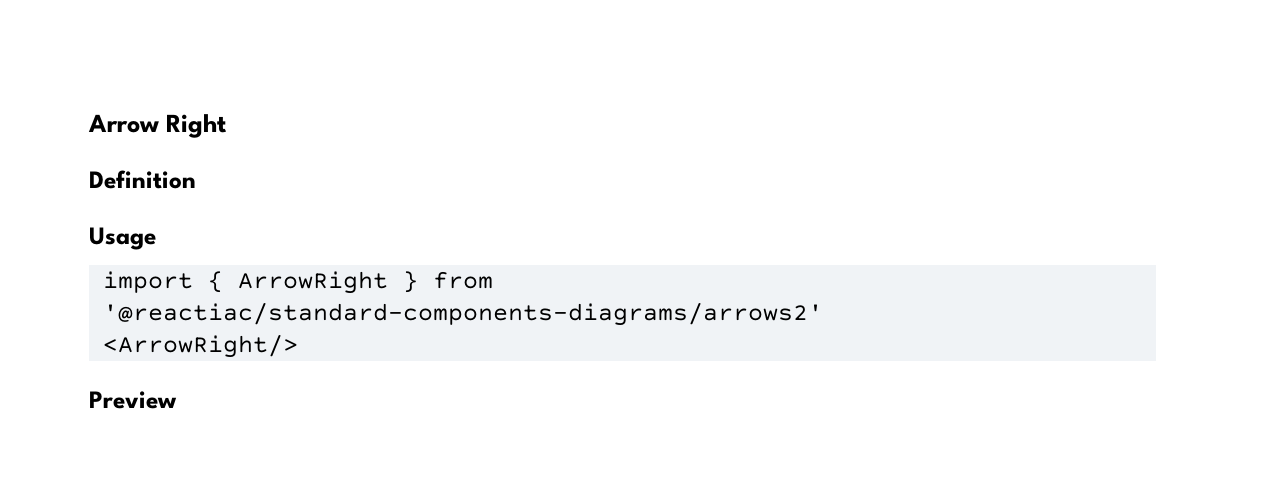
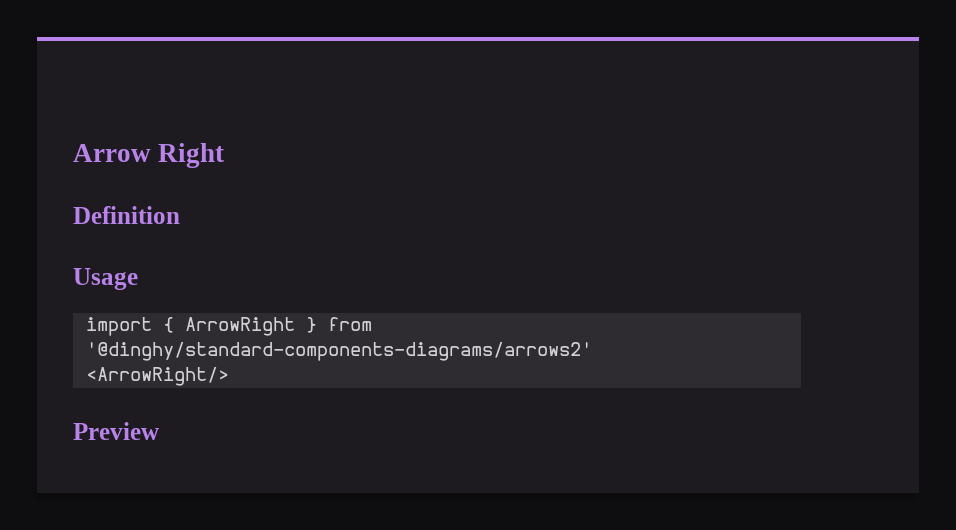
[102,302,823,326] '@reactiac/standard-components-diagrams/arrows2' -> [85,342,592,361] '@dinghy/standard-components-diagrams/arrows2'

